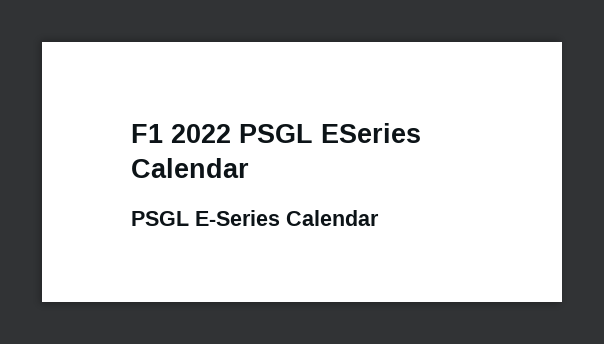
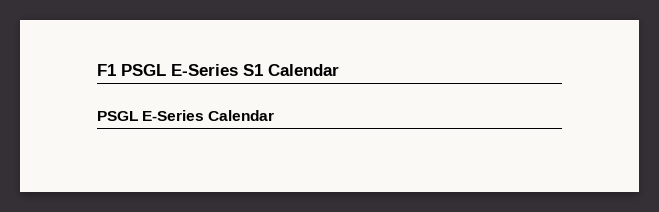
[171,123,421,143] 2022 PSGL ESeries -> [121,64,263,76] PSGL E-Series S1

